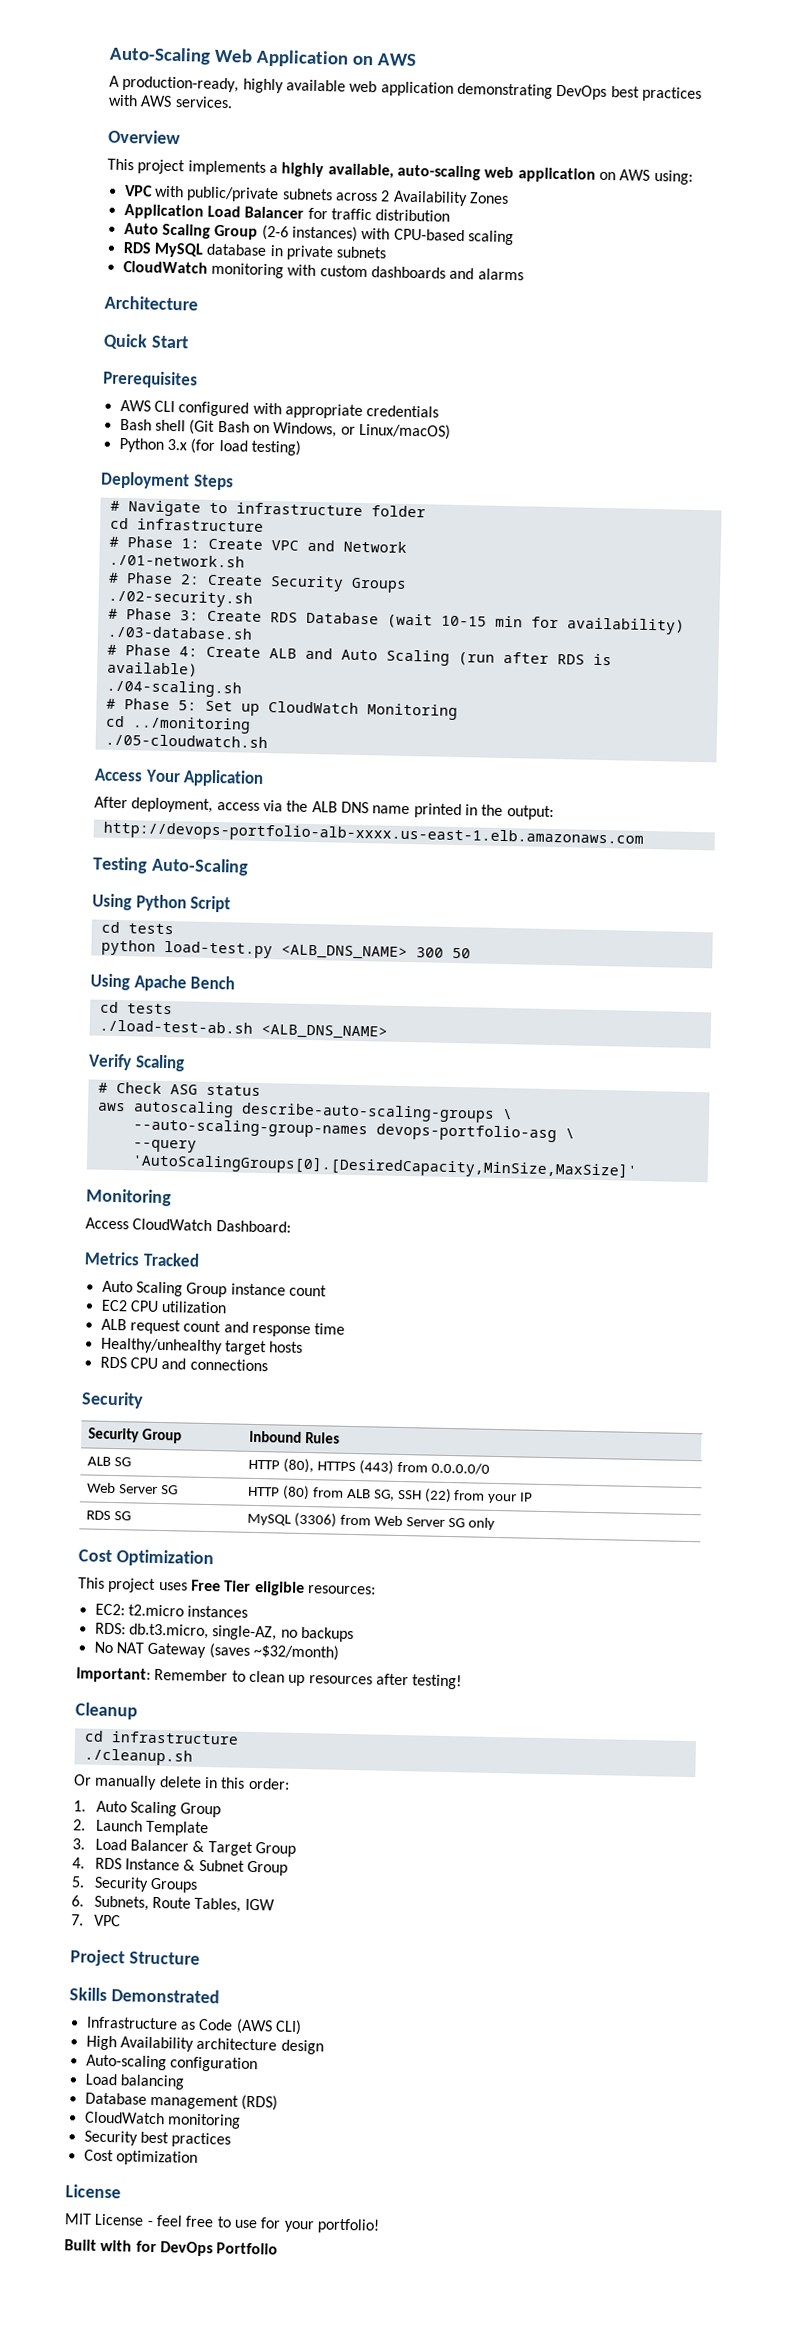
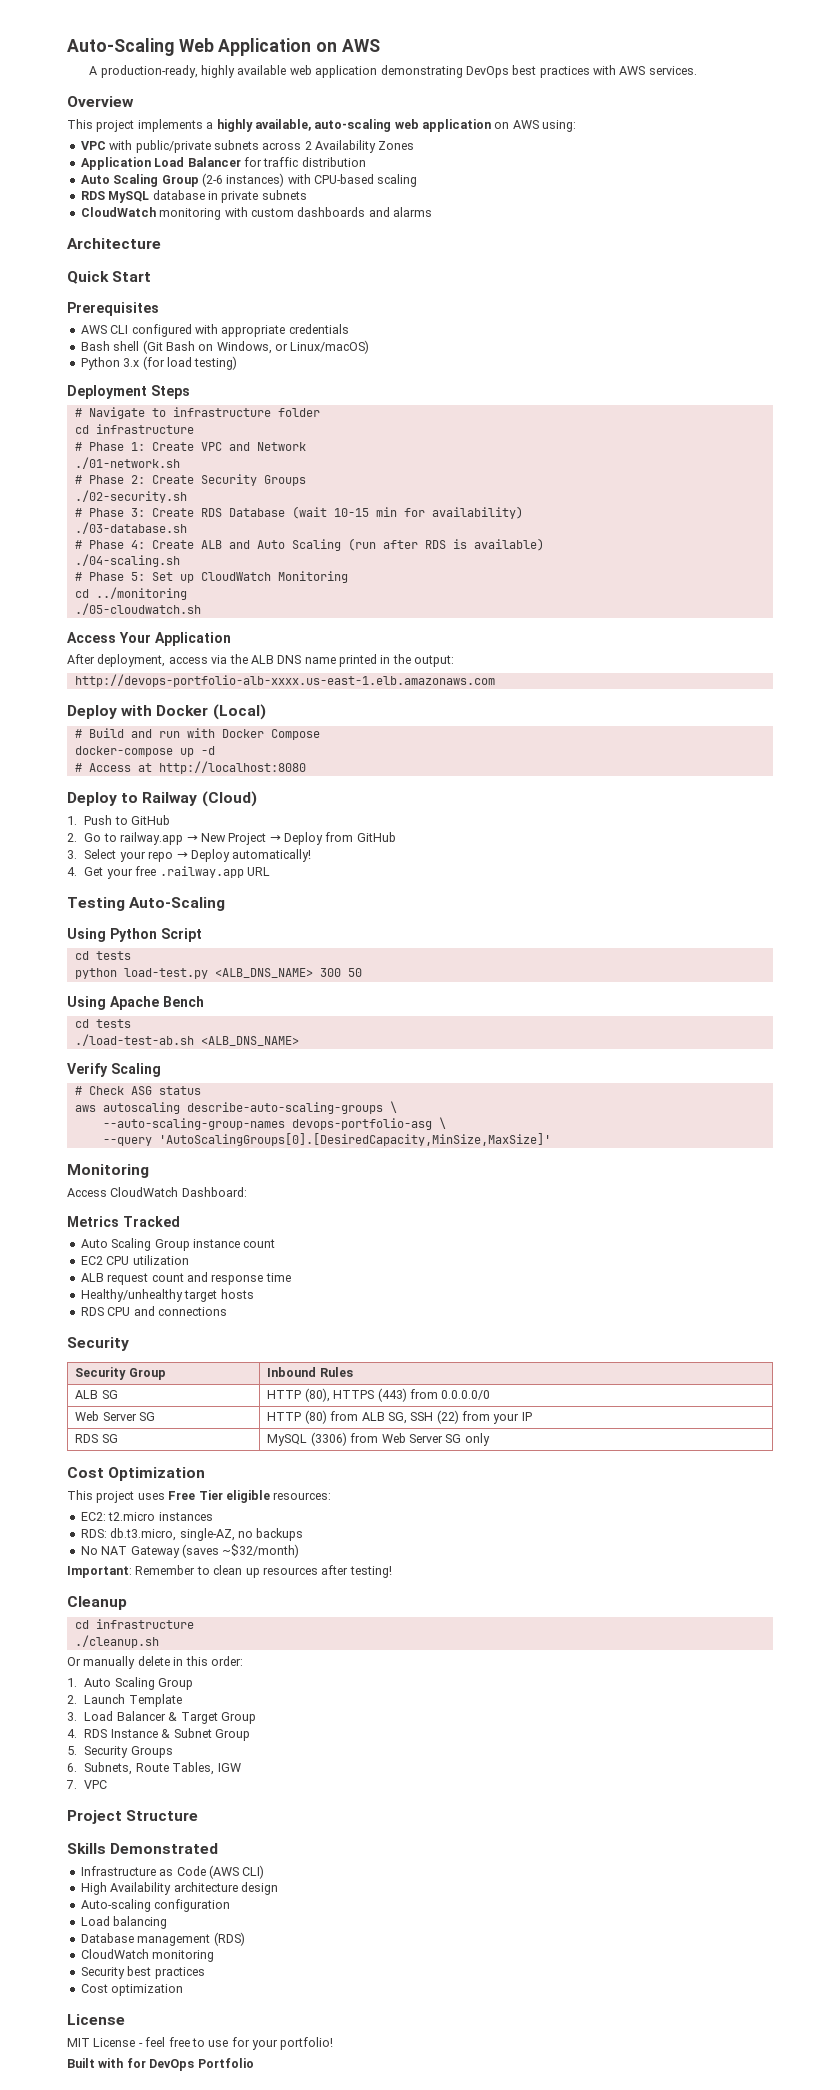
(644, 834) none -> [67,704,266,720] [74,728,320,740] [74,746,215,757] [74,761,306,774] [67,791,257,807] [67,815,171,825] [67,832,396,845] [67,849,312,862] [67,866,270,879] // Deploy with Docker (Local) // # Build and run with Docker Compose // docker-compose up -d // # Access at http://localhost:8080 // Deploy to Railway (Cloud) // 1. Push to GitHub // 2. Go to railway.app → New Project → Deploy from GitHub // 3. Select your repo → Deploy automatically! // 4. Get your free .railway.app URL

